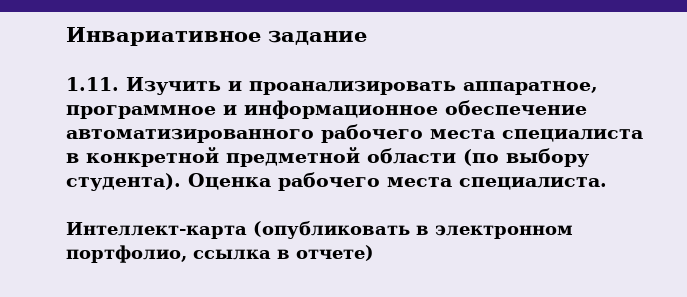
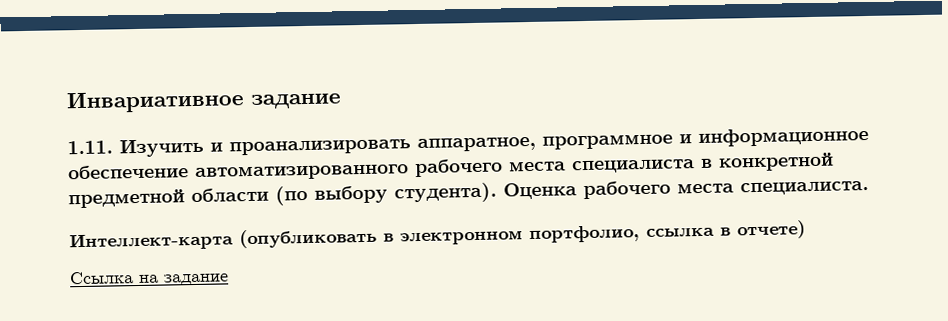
(374, 253) none -> [69,271,229,286] // Ссылка на задание

